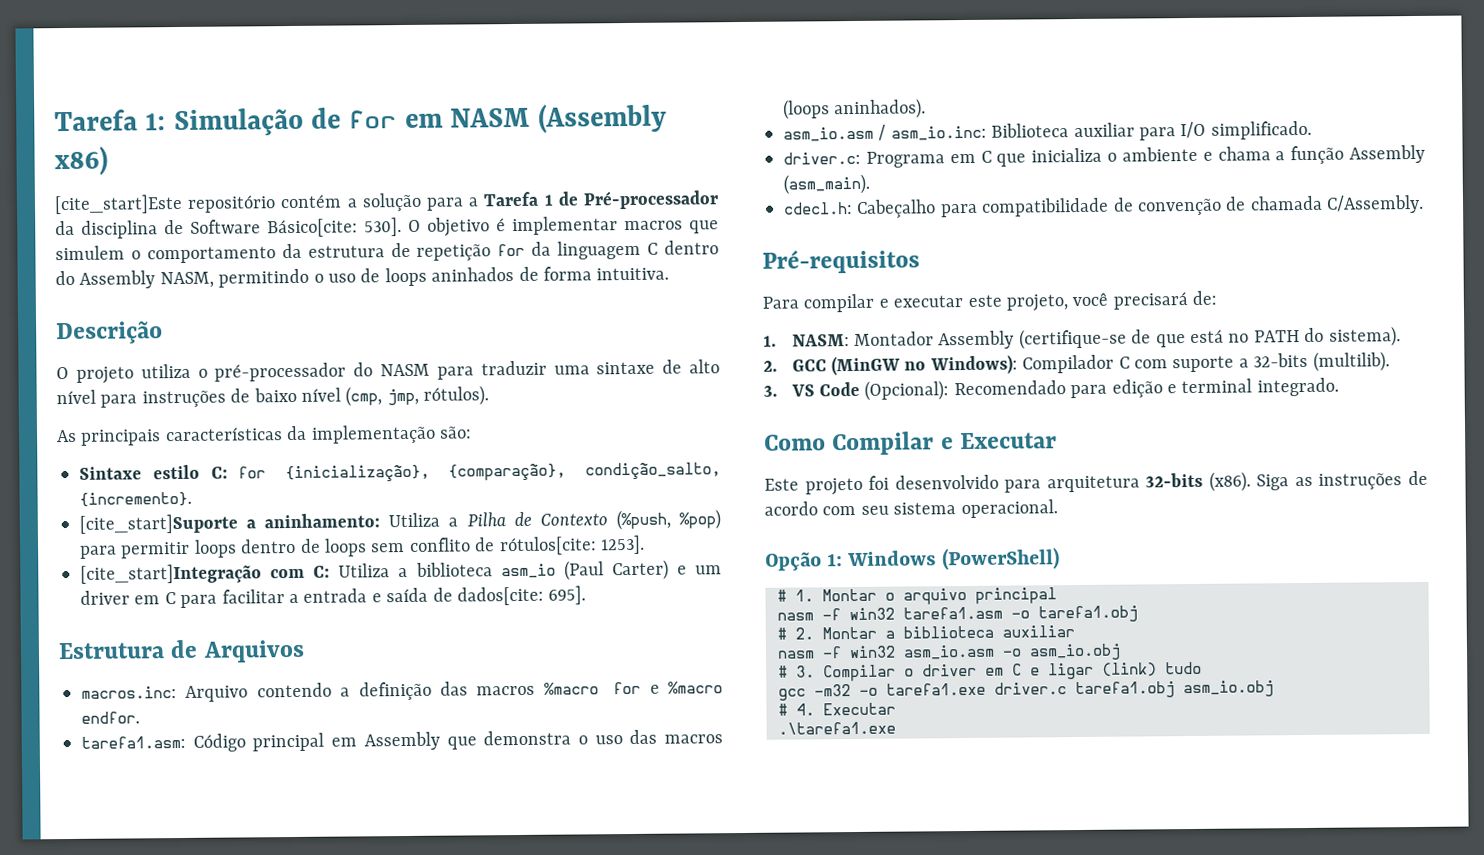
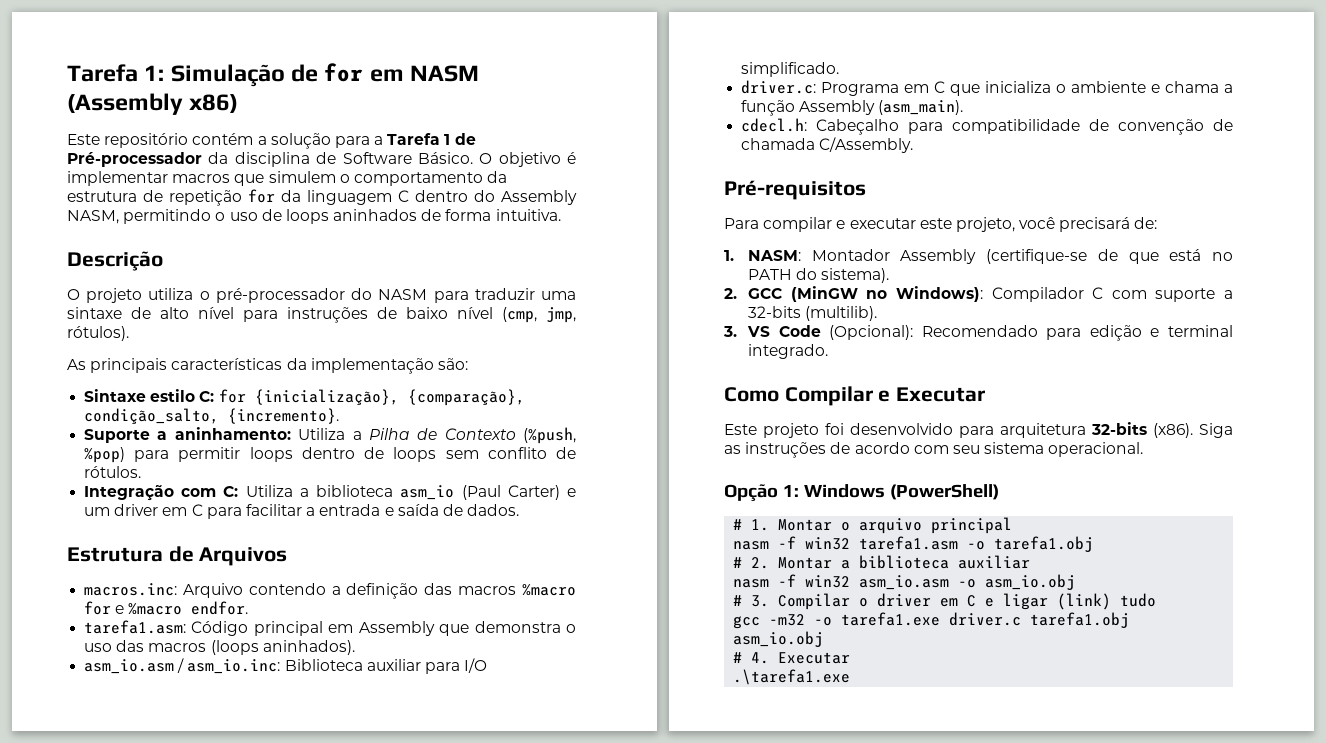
[54,193,183,215] [cite_start]Este -> [67,134,100,145] Este
[267,217,402,238] Básico[cite: 530]. -> [417,152,473,164] Básico.
[79,513,238,534] [cite_start]Suporte -> [84,429,151,443] Suporte
[498,534,645,556] [80,563,262,584] rótulos[cite: 1253]. // [cite_start]Integração -> [84,466,142,478] [84,484,175,501] rótulos. // Integração
[456,585,587,606] dados[cite: 695]. -> [467,504,520,516] dados.

